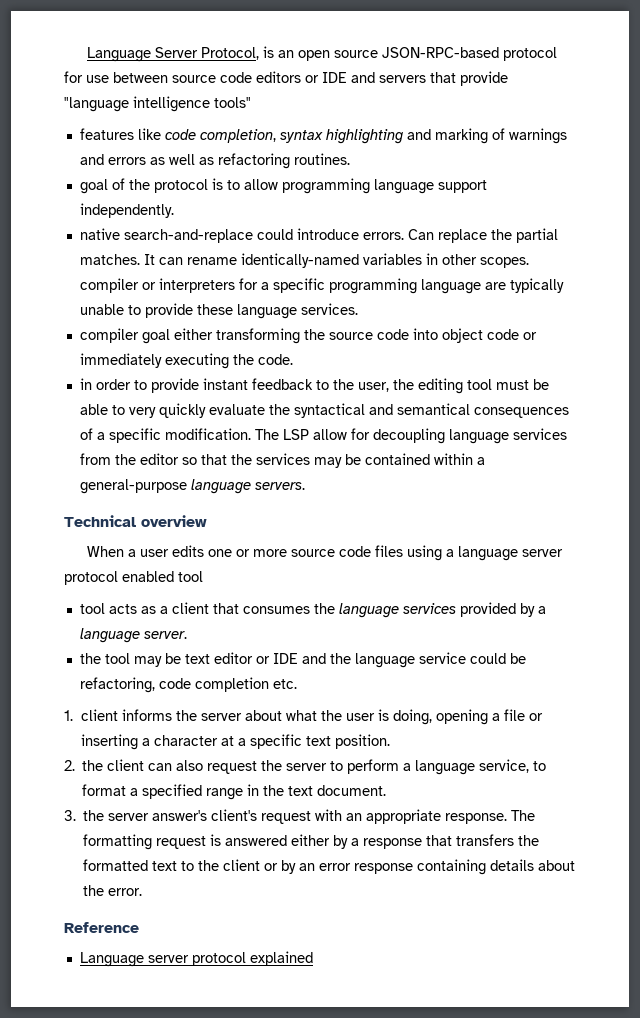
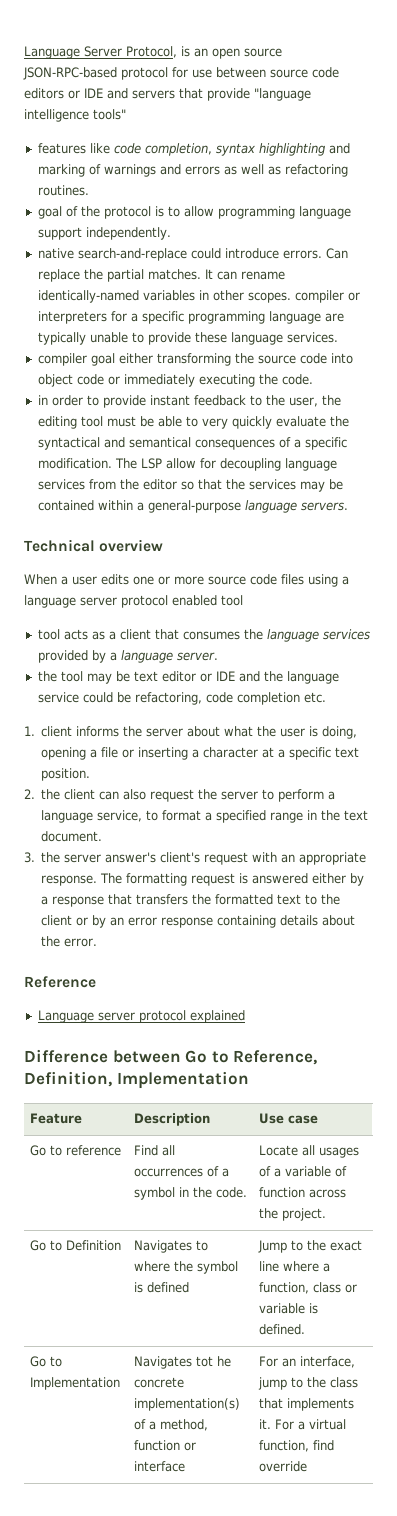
(313, 958) none -> [24,1049,318,1065] [24,1071,249,1089] [30,1113,83,1124] [134,1113,211,1126] [259,1113,319,1124] [30,1145,122,1156] [134,1145,176,1156] [134,1166,230,1177] [134,1187,248,1200] [259,1145,360,1158] [259,1166,348,1177] [259,1187,347,1198] [259,1208,327,1221] [30,1240,122,1251] [134,1240,209,1253] [134,1261,239,1274] [134,1282,190,1293] [258,1240,363,1253] [259,1261,331,1272] [259,1282,358,1294] [259,1303,319,1314] [259,1324,306,1335] [30,1356,63,1367] [30,1377,121,1390] [134,1356,232,1369] [134,1377,185,1388] [134,1398,241,1411] [134,1419,209,1431] [134,1440,197,1451] [134,1461,186,1472] [259,1356,356,1368] [258,1377,359,1390] [259,1398,355,1411] [259,1419,347,1430] [259,1440,335,1452] [259,1461,308,1472] // Difference between Go to Reference, Definition, Implementation // Feature | Description | Use case // Go to reference | Find all occurrences of a symbol in the code. | Locate all usages of a variable of function across the project. // Go to Definition | Navigates to where the symbol is defined | Jump to the exact line where a function, class or variable is defined. // Go to Implementation | Navigates tot he concrete implementation(s) of a method, function or interface | For an interface, jump to the class that implements it. For a virtual function, find override

